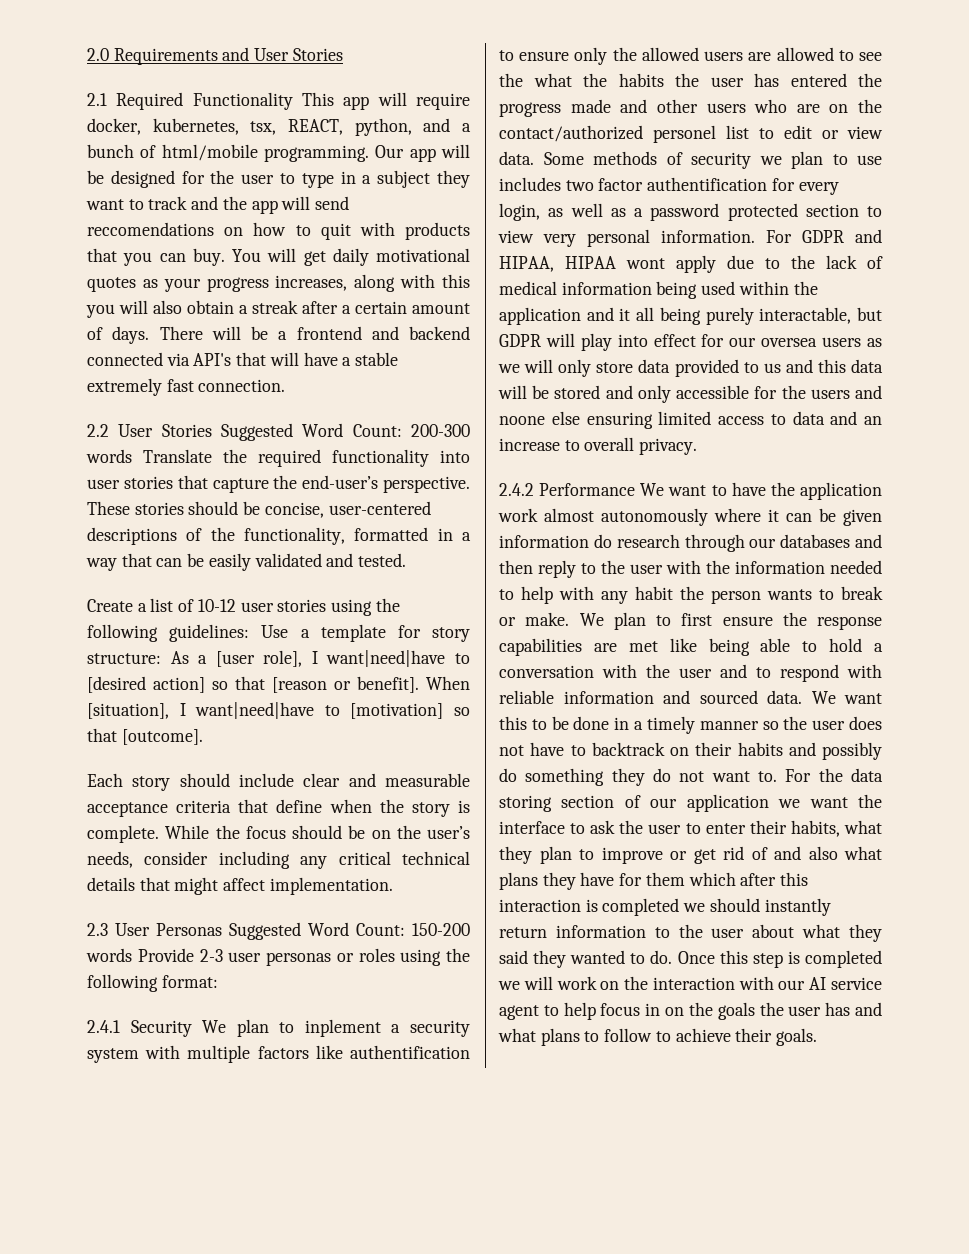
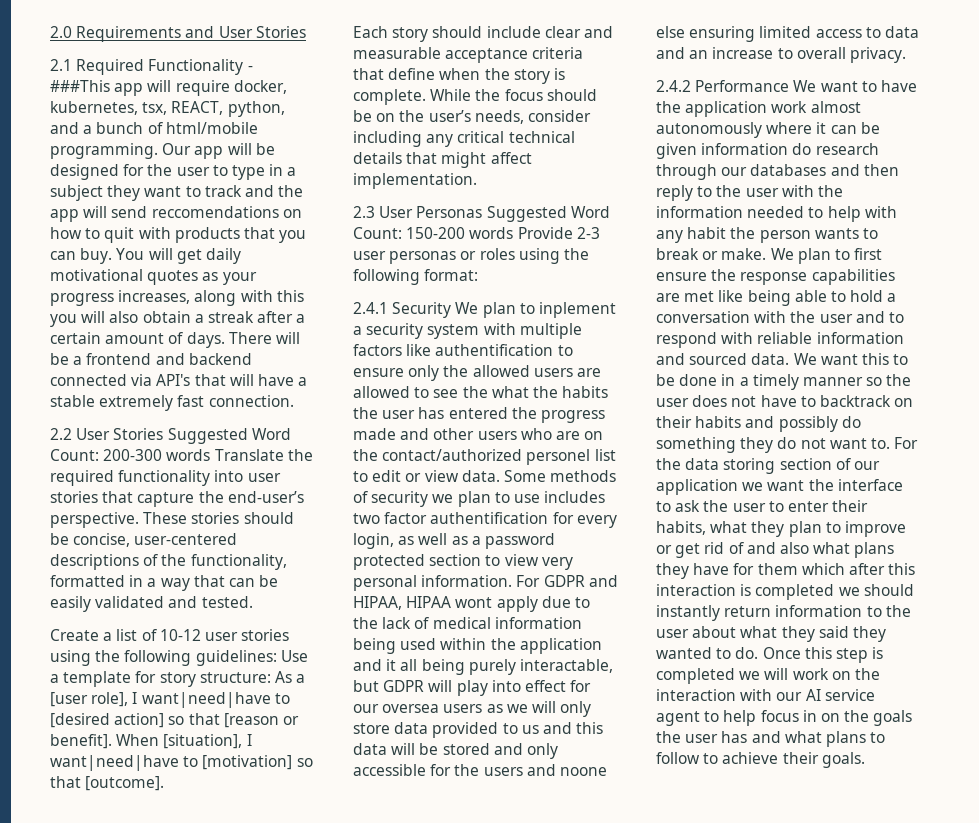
[302,92,334,106] This -> [247,66,253,71] [50,80,110,92] - ###This

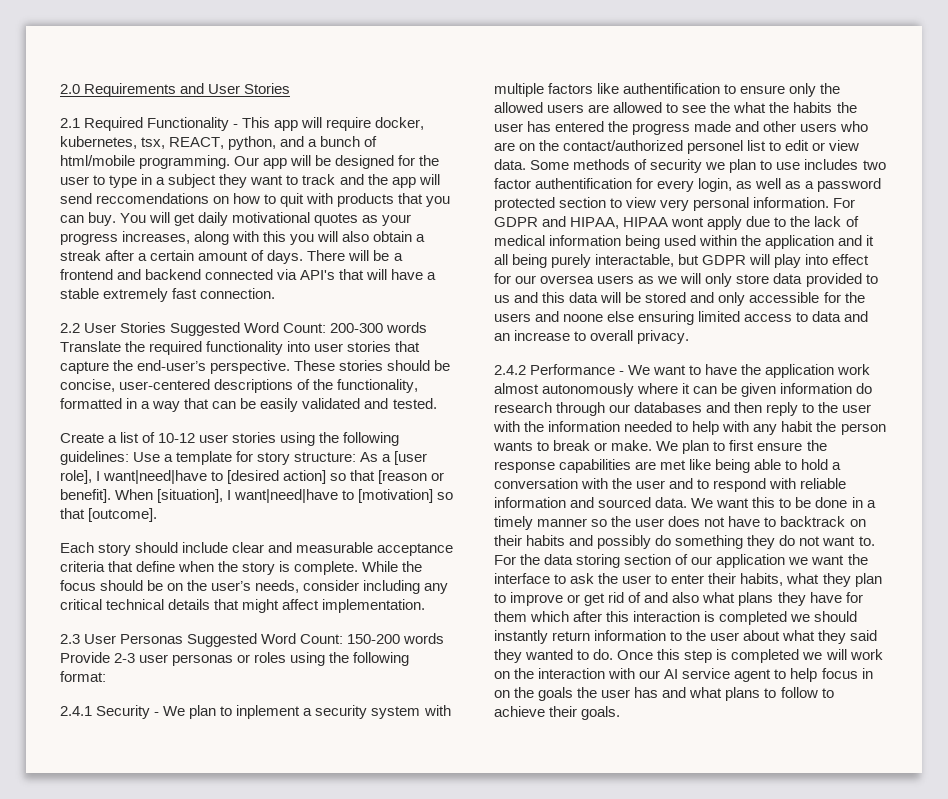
[50,80,110,92] ###This -> [242,117,271,128] This
(452, 310) none -> [154,712,160,716] -
(790, 86) none -> [619,371,625,375] -

